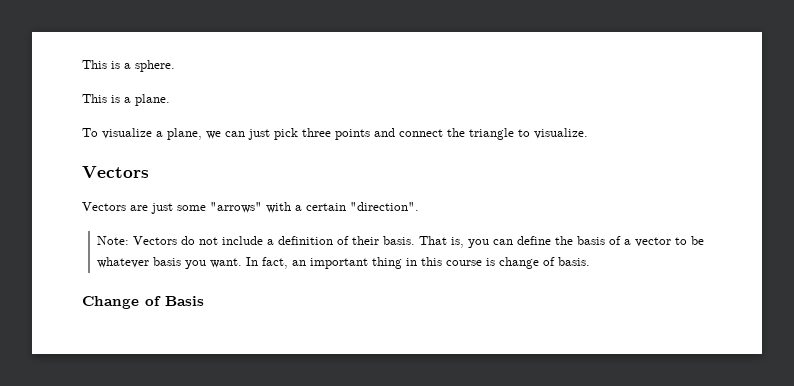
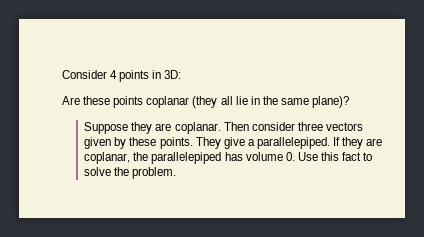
[82,60,175,72] [82,94,170,106] [82,128,588,140] [82,166,149,178] [82,202,419,214] [96,236,704,248] [96,257,590,269] [82,296,204,309] This is a sphere. // This is a plane. // To visualize a plane, we can just pick three points and connect the triangle to visualize. // Vectors // Vectors are just some "arrows" with a certain "direction". // Note: Vectors do not include a definition of their basis. That is, you can define the basis of a vector to be whatever basis you want. In fact, an important thing in this course is change of basis. // Change of Basis -> [62,70,182,82] [62,96,350,108] [84,122,363,134] [84,137,383,149] [84,152,373,164] [84,167,177,179] Consider 4 points in 3D: // Are these points coplanar (they all lie in the same plane)? // Suppose they are coplanar. Then consider three vectors given by these points. They give a parallelepiped. If they are coplanar, the parallelepiped has volume 0. Use this fact to solve the problem.

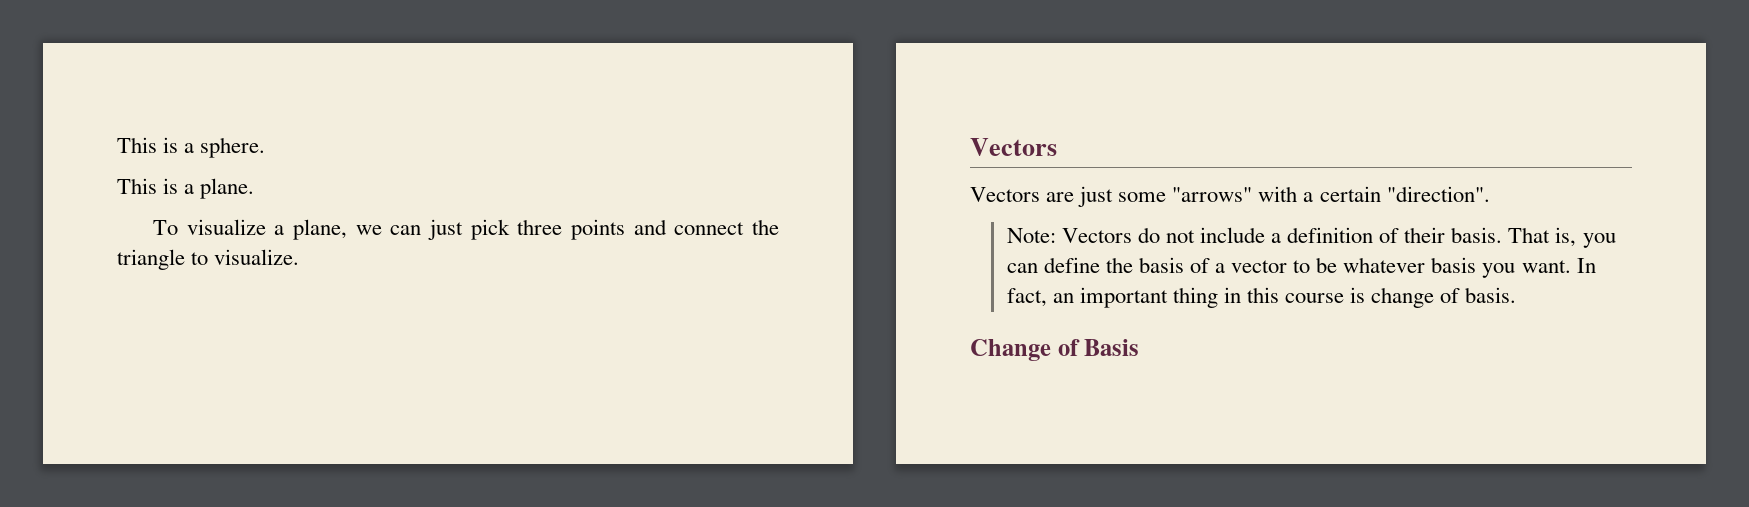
[62,70,182,82] [62,96,350,108] [84,122,363,134] [84,137,383,149] [84,152,373,164] [84,167,177,179] Consider 4 points in 3D: // Are these points coplanar (they all lie in the same plane)? // Suppose they are coplanar. Then consider three vectors given by these points. They give a parallelepiped. If they are coplanar, the parallelepiped has volume 0. Use this fact to solve the problem. -> [117,137,266,158] [117,178,255,199] [152,219,779,240] [117,249,300,270] [970,138,1057,156] [970,186,1490,207] [1006,227,1616,248] [1006,257,1596,278] [1006,287,1517,308] [970,339,1140,361] This is a sphere. // This is a plane. // To visualize a plane, we can just pick three points and connect the triangle to visualize. // Vectors // Vectors are just some "arrows" with a certain "direction". // Note: Vectors do not include a definition of their basis. That is, you can define the basis of a vector to be whatever basis you want. In fact, an important thing in this course is change of basis. // Change of Basis

